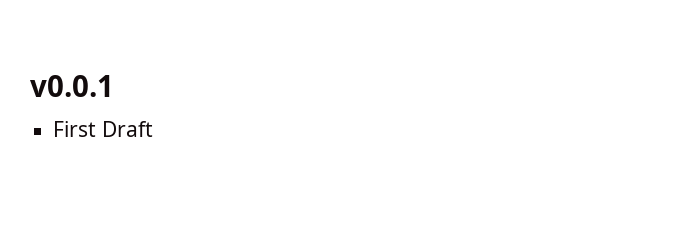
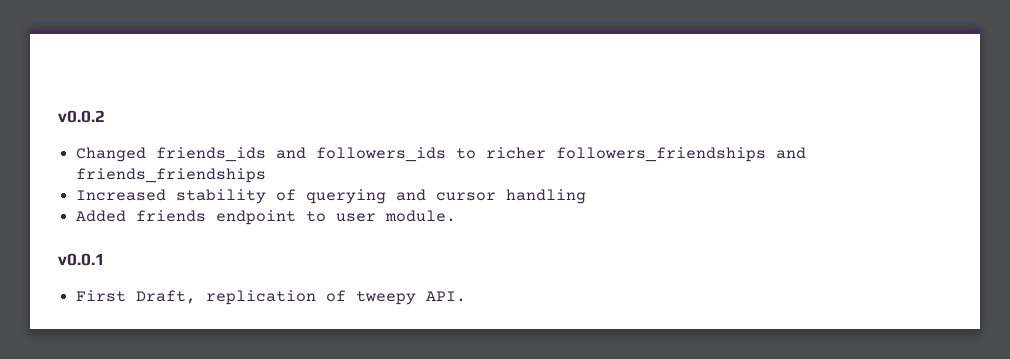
[30,75,114,97] [53,121,153,137] v0.0.1 // First Draft -> [58,110,105,123] [76,147,807,162] [76,168,267,183] [76,189,587,204] [76,210,457,225] [58,253,105,266] [76,290,467,305] v0.0.2 // Changed friends_ids and followers_ids to richer followers_friendships and friends_friendships // Increased stability of querying and cursor handling // Added friends endpoint to user module. // v0.0.1 // First Draft, replication of tweepy API.

